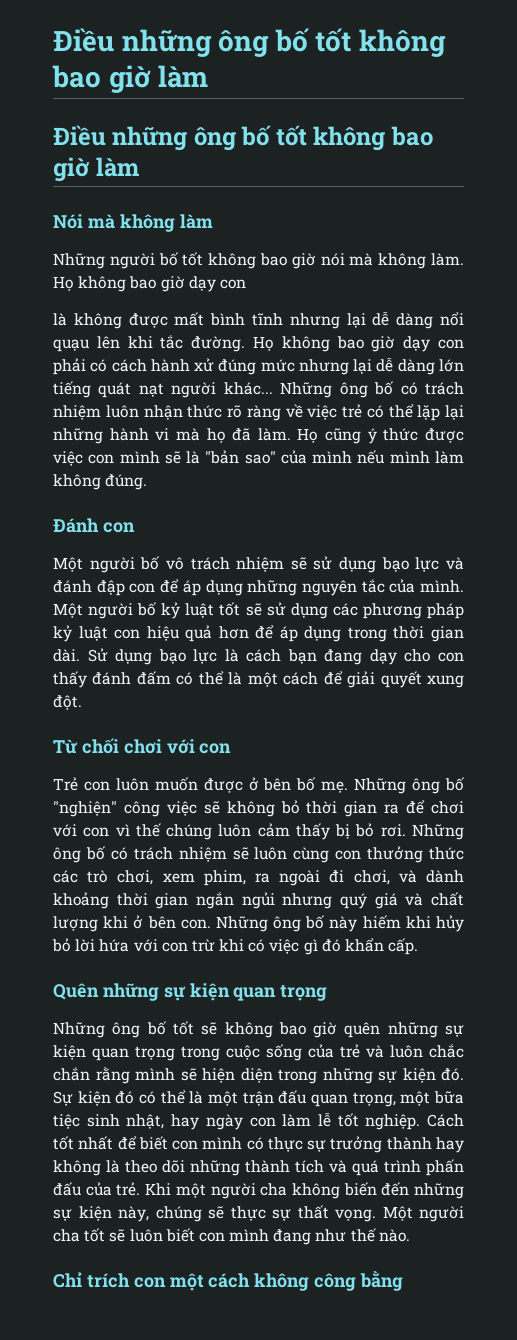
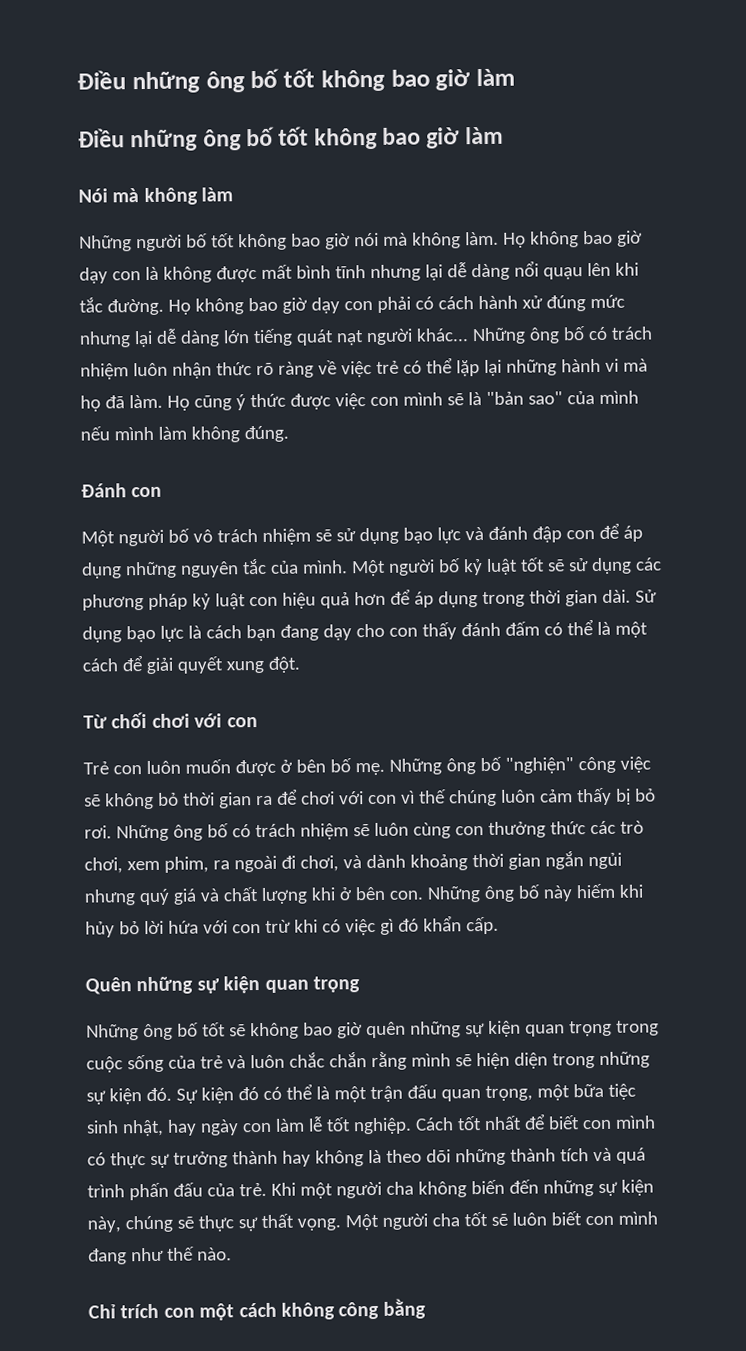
(246, 284) // -> (141, 276) none

